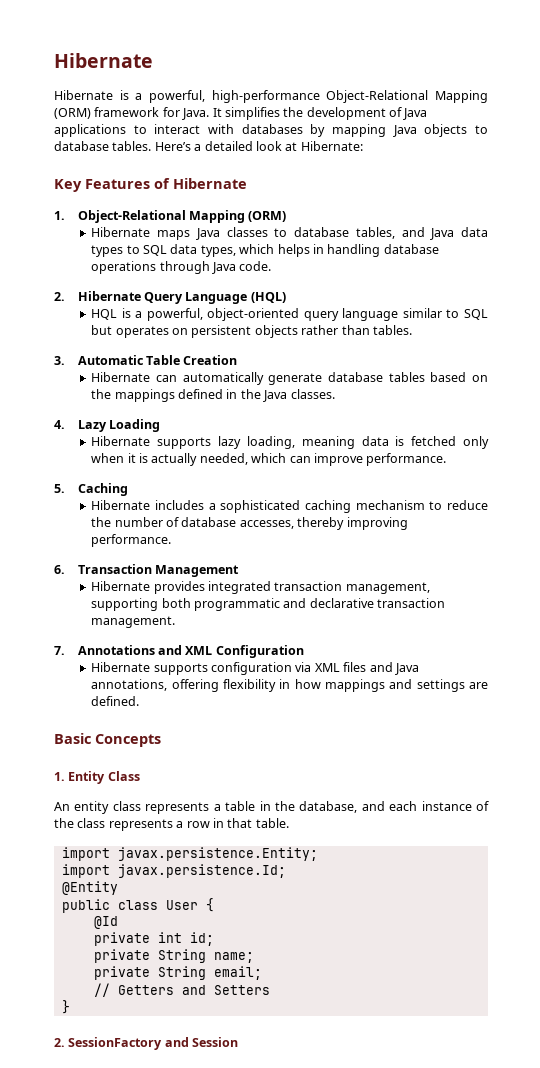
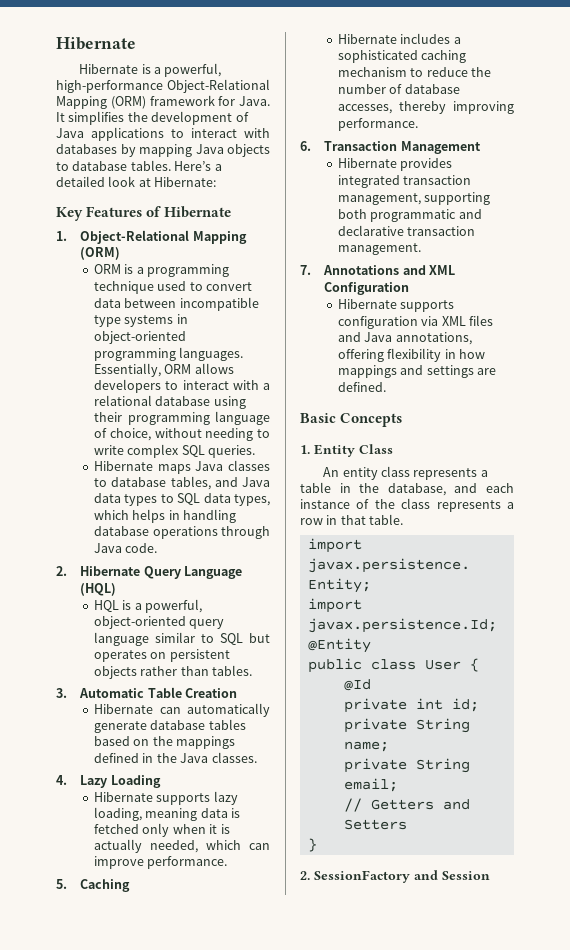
(287, 216) none -> [94,264,230,277] [94,281,253,294] [94,297,259,311] [94,314,188,327] [94,331,187,344] [94,347,244,361] [94,363,234,377] [94,379,270,393] [94,395,246,409] [94,411,270,425] [94,428,270,441] [94,444,256,458] // ORM is a programming technique used to convert data between incompatible type systems in object-oriented programming languages. Essentially, ORM allows developers to interact with a relational database using their programming language of choice, without needing to write complex SQL queries.

